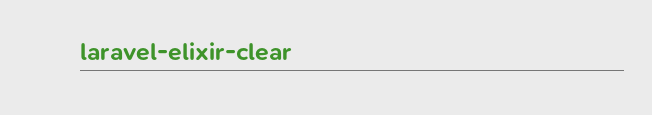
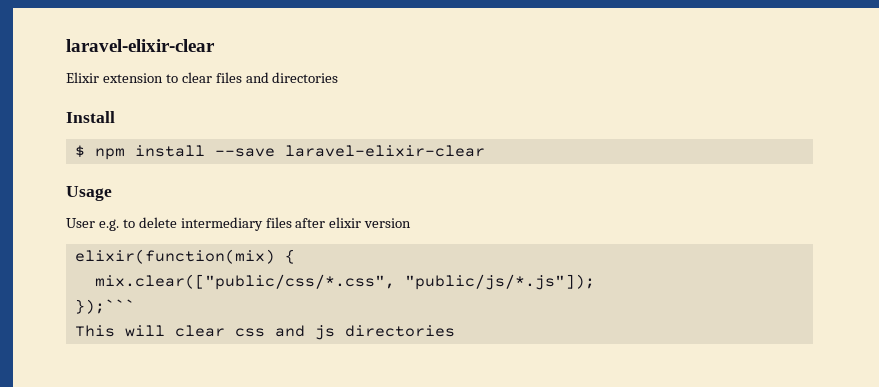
[80,42,292,61] laravel-elixir-clear -> [66,39,215,52] [66,72,339,83] [66,111,115,123] [74,145,485,160] [66,186,112,201] [66,217,412,231] [74,249,295,264] [94,274,595,290] [74,299,135,314] [74,325,455,340] laravel-elixir-clear // Elixir extension to clear files and directories // Install // $ npm install --save laravel-elixir-clear // Usage // User e.g. to delete intermediary files after elixir version // elixir(function(mix) { // mix.clear(["public/css/*.css", "public/js/*.js"]); // });``` // This will clear css and js directories

